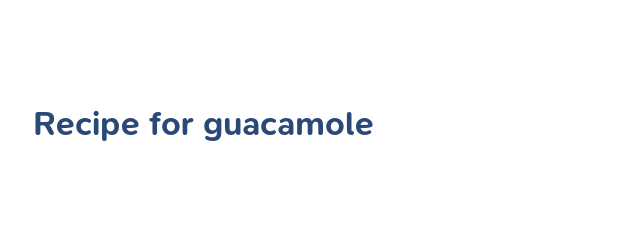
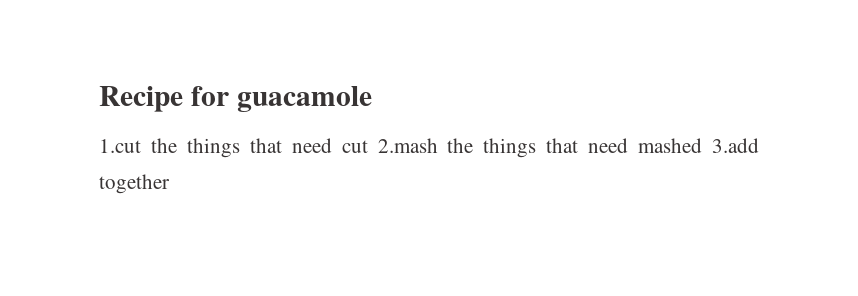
(375, 126) none -> [99,138,759,158] [99,174,170,194] // 1.cut the things that need cut 2.mash the things that need mashed 3.add together

